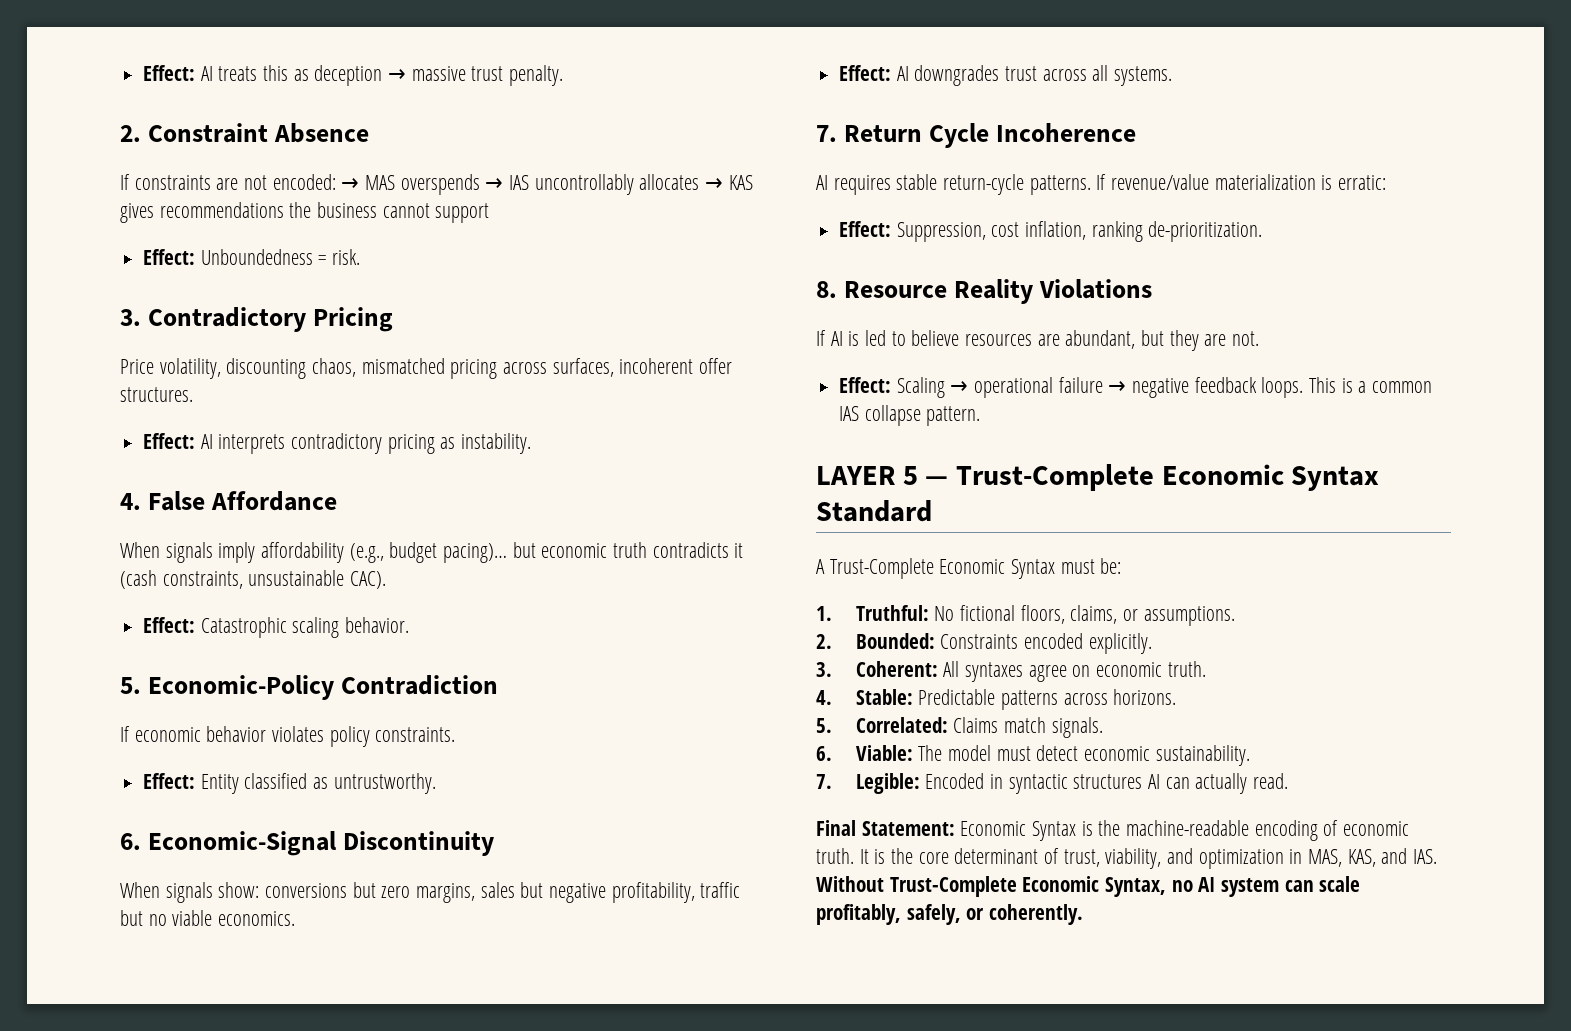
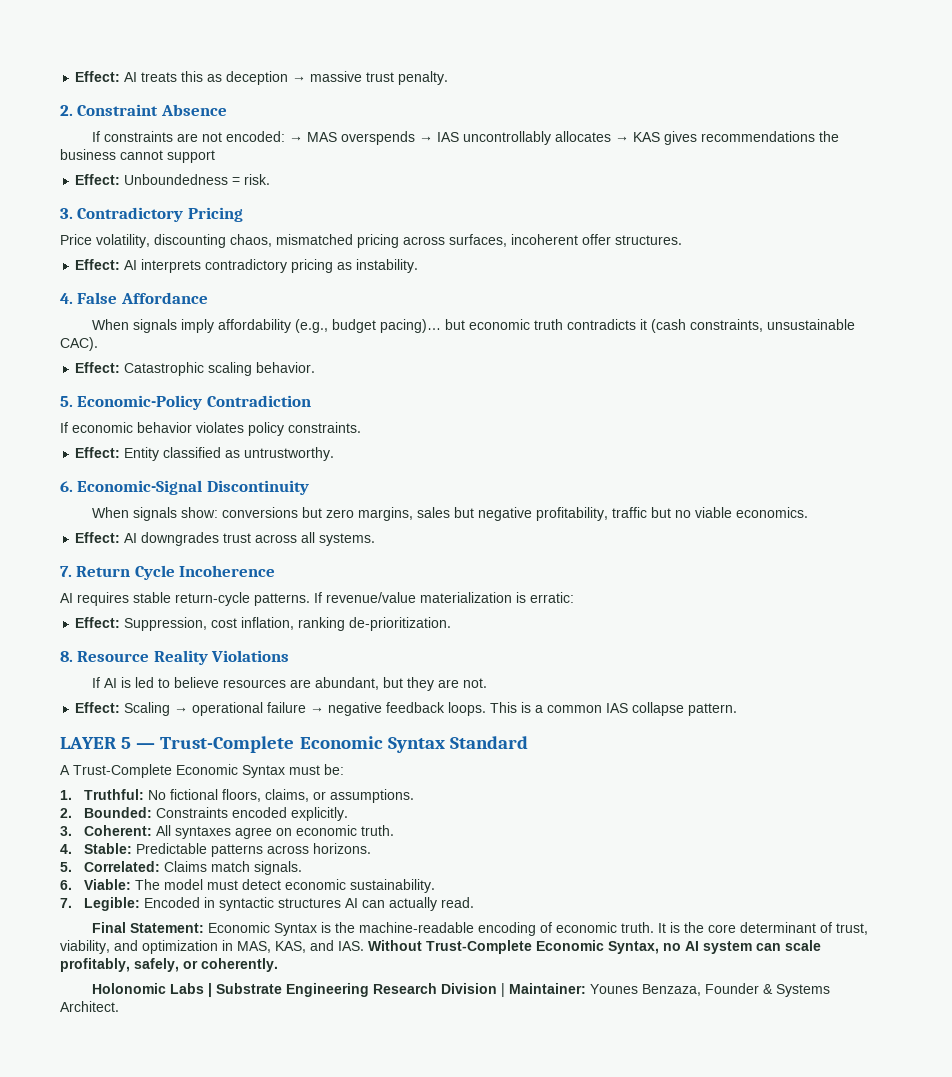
(1084, 914) none -> [92,983,831,997] [60,1001,119,1012] // Holonomic Labs | Substrate Engineering Research Division | Maintainer: Younes Benzaza, Founder & Systems Architect.

